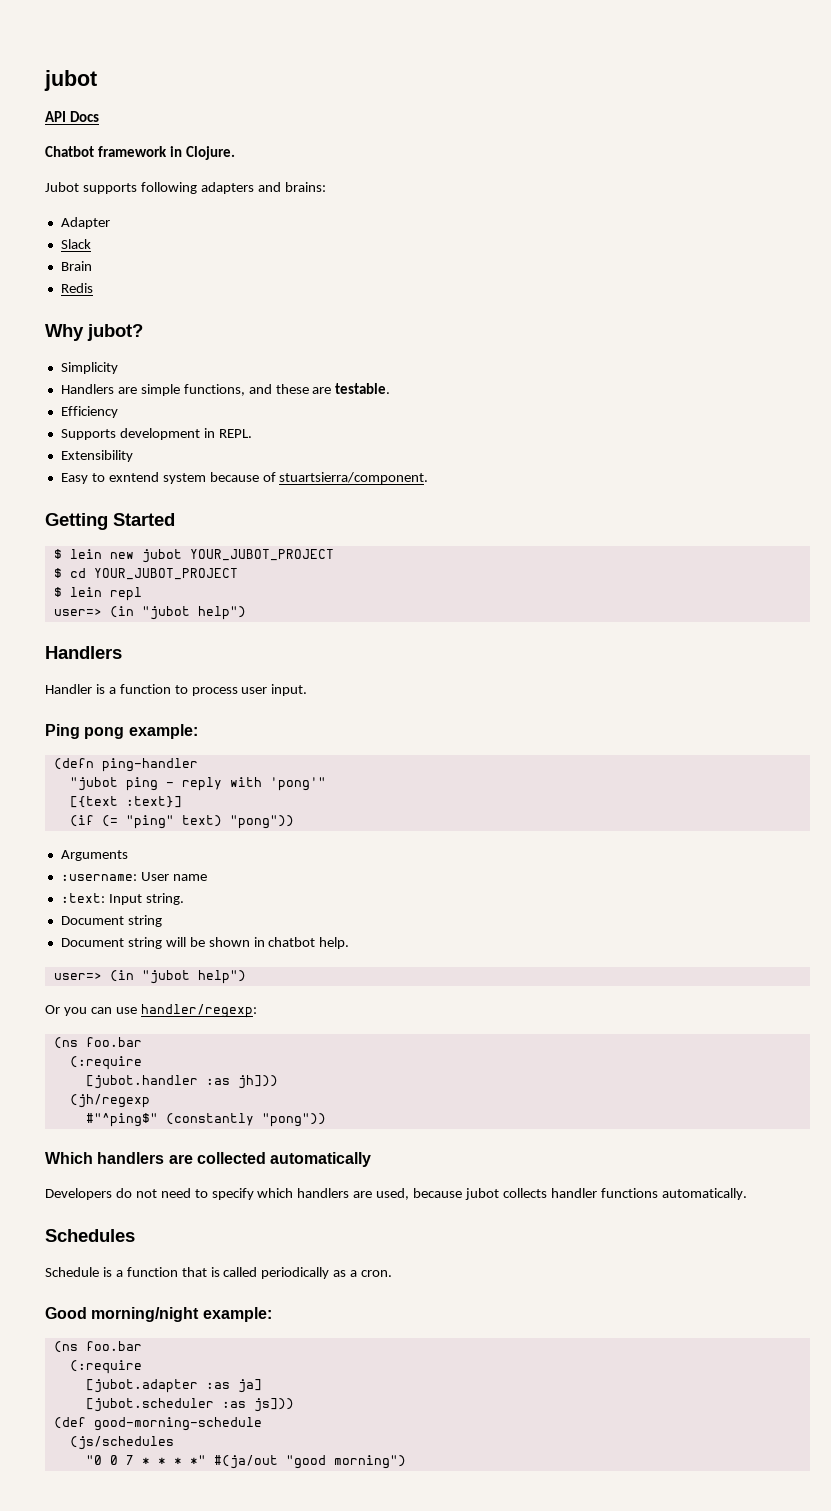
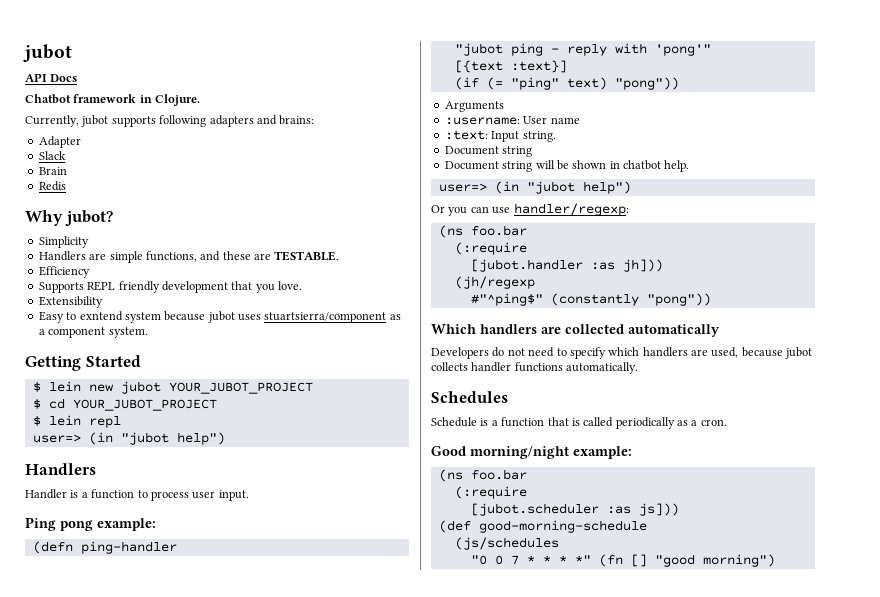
[45,182,79,192] Jubot -> [25,115,109,127] Currently, jubot
[335,383,391,394] testable. -> [274,251,340,261] TESTABLE.
[119,428,252,440] development in REPL. -> [87,281,302,293] REPL friendly development that you love.
[262,472,429,484] of stuartsierra/component. -> [207,311,401,323] [38,327,148,338] jubot uses stuartsierra/component as a component system.
[85,1379,262,1393] // [jubot.adapter :as ja] -> (527, 492) none
[213,1455,278,1469] #(ja/out -> [598,554,647,567] (fn []

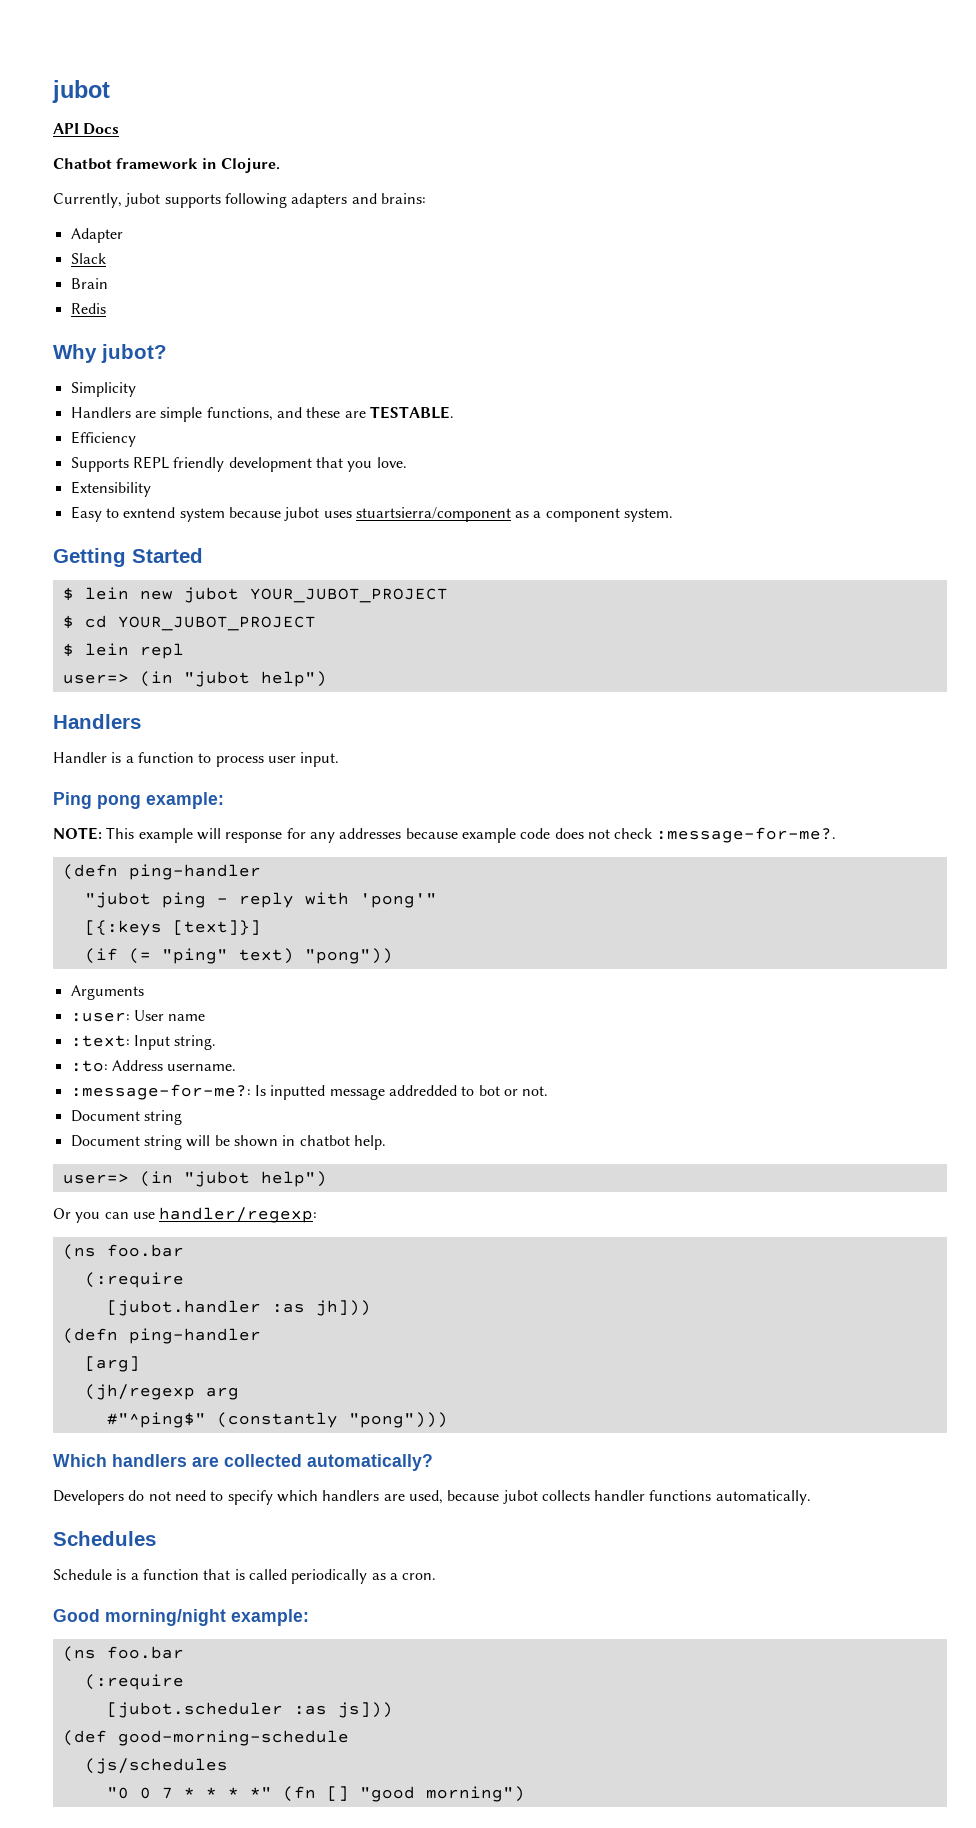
(156, 524) none -> [53,827,837,843] // NOTE: This example will response for any addresses because example code does not check :message-for-me?.
[454,60,567,73] [{text :text}] -> [84,920,261,936] [{:keys [text]}]
[444,117,520,125] :username: -> [70,1012,130,1022] :user:
(556, 136) none -> [70,1060,237,1072] [70,1084,549,1100] // :to: Address username. // :message-for-me?: Is inputted message addredded to bot or not.
(663, 265) none -> [62,1328,261,1344] [84,1356,140,1372] // (defn ping-handler // [arg]
(535, 282) none -> [205,1387,239,1400] arg
[646,293,711,306] "pong")) -> [348,1412,448,1428] "pong")))
[628,324,720,337] automatically -> [307,1454,433,1471] automatically?

